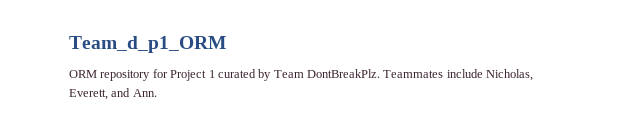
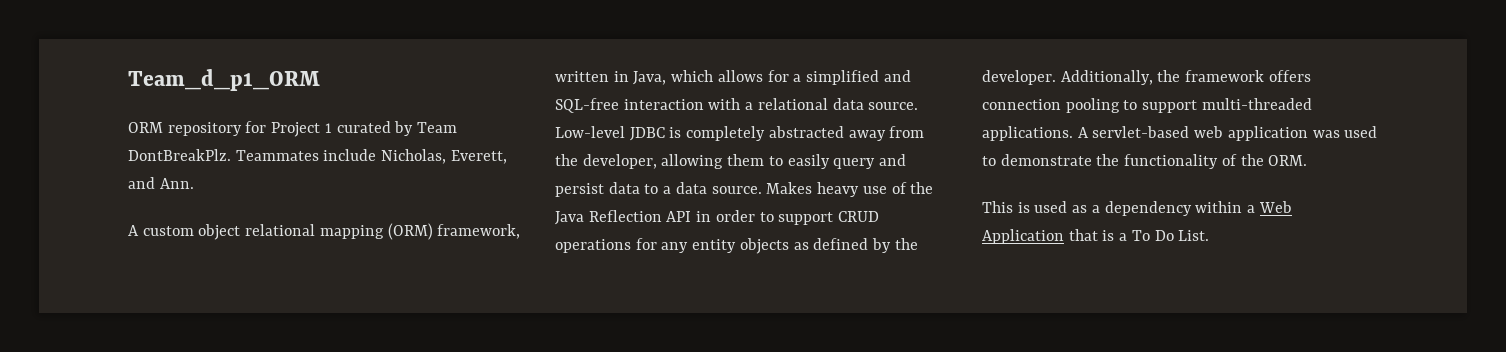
(157, 93) none -> [128,223,521,240] [555,70,911,85] [555,98,919,113] [555,126,925,141] [555,154,907,169] [555,182,934,197] [555,210,880,225] [555,238,918,254] [982,70,1311,85] [982,98,1312,113] [982,126,1378,141] [982,154,1308,169] [982,201,1292,216] [982,229,1210,244] // A custom object relational mapping (ORM) framework, written in Java, which allows for a simplified and SQL-free interaction with a relational data source. Low-level JDBC is completely abstracted away from the developer, allowing them to easily query and persist data to a data source. Makes heavy use of the Java Reflection API in order to support CRUD operations for any entity objects as defined by the developer. Additionally, the framework offers connection pooling to support multi-threaded applications. A servlet-based web application was used to demonstrate the functionality of the ORM. // This is used as a dependency within a Web Application that is a To Do List.

